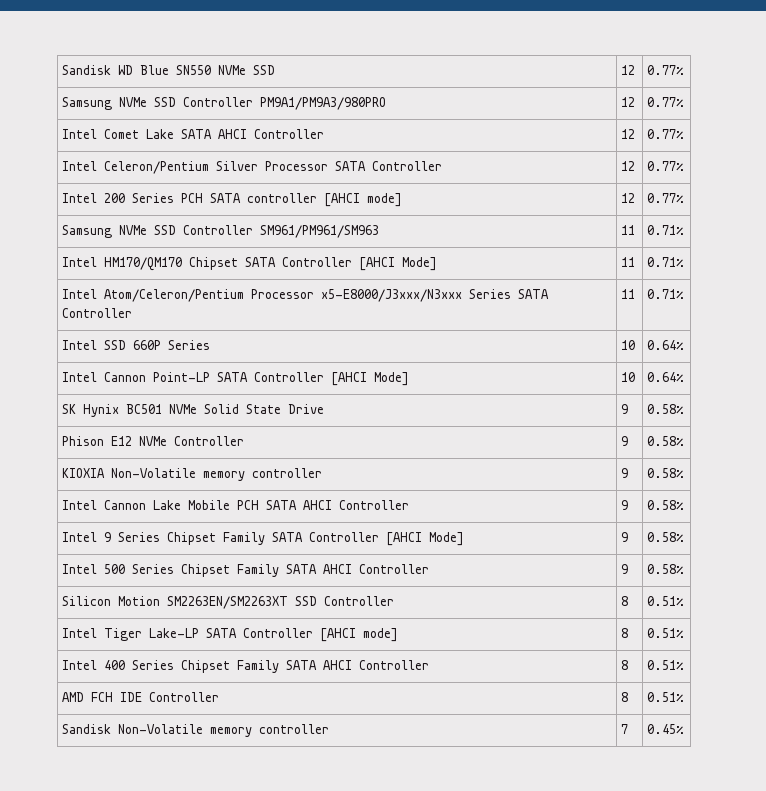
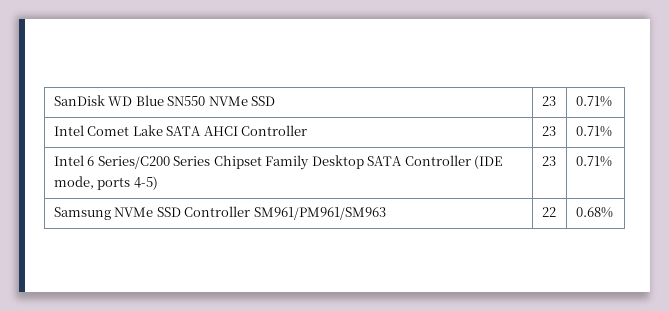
[62,65,112,75] Sandisk -> [53,95,105,106] SanDisk
[621,65,636,75] [647,65,685,75] [62,97,387,110] [621,97,636,107] [647,97,685,107] 12 | 0.77% // Samsung NVMe SSD Controller PM9A1/PM9A3/980PRO | 12 | 0.77% -> [541,96,556,106] [575,96,612,107] 23 | 0.71%
[621,129,636,139] [647,129,685,139] [62,161,443,174] [621,161,636,171] [647,161,685,171] [62,193,403,207] [621,193,636,203] [647,193,685,203] 12 | 0.77% // Intel Celeron/Pentium Silver Processor SATA Controller | 12 | 0.77% // Intel 200 Series PCH SATA controller [AHCI mode] | 12 | 0.77% -> [541,126,556,136] [575,126,612,137] [53,155,503,170] [53,176,158,190] [541,156,556,166] [575,156,612,167] 23 | 0.71% // Intel 6 Series/C200 Series Chipset Family Desktop SATA Controller (IDE mode, ports 4-5) | 23 | 0.71%
[621,225,636,235] [647,225,685,235] [62,257,438,271] [621,257,636,267] [647,257,685,267] [62,289,550,302] [62,308,133,318] [621,289,636,299] [647,289,685,299] [62,340,211,350] [621,340,636,350] [647,340,685,350] [62,372,410,386] [621,372,636,382] [647,372,685,382] [62,404,325,417] [621,404,629,414] [647,404,685,414] [62,436,245,446] [621,436,629,446] [647,436,685,446] [62,468,323,481] [621,468,629,478] [647,468,685,478] [62,500,410,510] [621,500,629,510] [647,500,685,510] [62,532,465,546] [621,532,629,542] [647,532,685,542] [62,564,430,577] [621,564,629,574] [647,564,685,574] [62,596,395,609] [621,596,629,606] [647,596,685,606] [62,628,399,642] [621,628,629,638] [647,628,685,638] [62,660,430,673] [621,660,629,670] [647,660,685,670] [62,692,220,702] [621,692,629,702] [647,692,685,702] [62,724,330,737] [621,724,629,734] [647,724,685,734] 11 | 0.71% // Intel HM170/QM170 Chipset SATA Controller [AHCI Mode] | 11 | 0.71% // Intel Atom/Celeron/Pentium Processor x5-E8000/J3xxx/N3xxx Series SATA Controller | 11 | 0.71% // Intel SSD 660P Series | 10 | 0.64% // Intel Cannon Point-LP SATA Controller [AHCI Mode] | 10 | 0.64% // SK Hynix BC501 NVMe Solid State Drive | 9 | 0.58% // Phison E12 NVMe Controller | 9 | 0.58% // KIOXIA Non-Volatile memory controller | 9 | 0.58% // Intel Cannon Lake Mobile PCH SATA AHCI Controller | 9 | 0.58% // Intel 9 Series Chipset Family SATA Controller [AHCI Mode] | 9 | 0.58% // Intel 500 Series Chipset Family SATA AHCI Controller | 9 | 0.58% // Silicon Motion SM2263EN/SM2263XT SSD Controller | 8 | 0.51% // Intel Tiger Lake-LP SATA Controller [AHCI mode] | 8 | 0.51% // Intel 400 Series Chipset Family SATA AHCI Controller | 8 | 0.51% // AMD FCH IDE Controller | 8 | 0.51% // Sandisk Non-Volatile memory controller | 7 | 0.45% -> [541,207,556,217] [575,207,613,218] 22 | 0.68%

